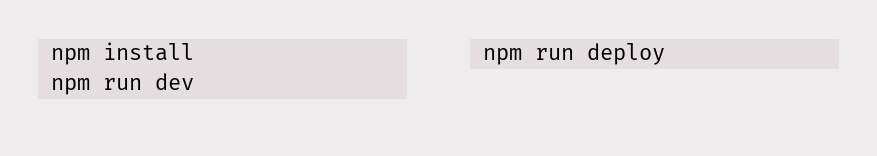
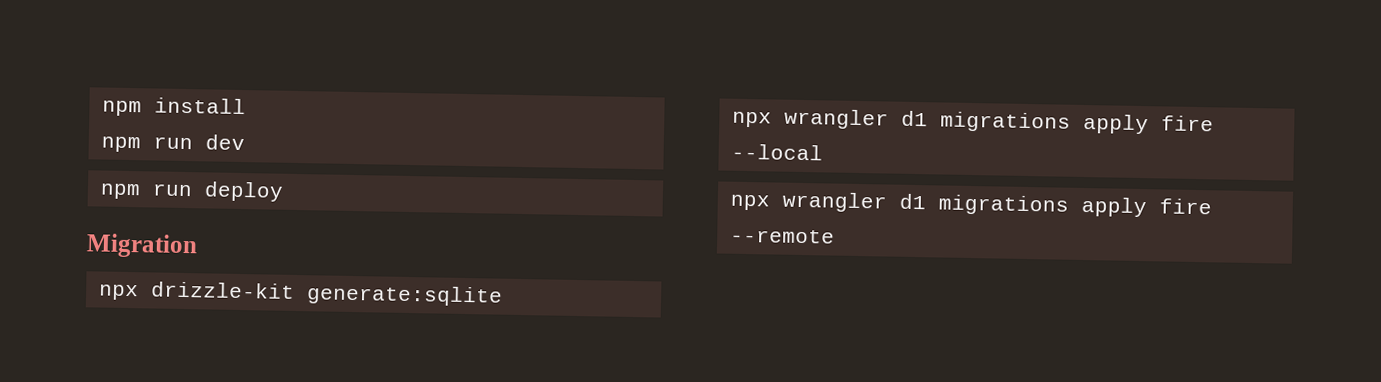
(665, 54) none -> [86,233,198,259] [97,281,503,307] [731,108,1214,135] [730,143,823,161] [729,191,1212,218] [729,228,835,244] // Migration // npx drizzle-kit generate:sqlite // npx wrangler d1 migrations apply fire --local // npx wrangler d1 migrations apply fire --remote

